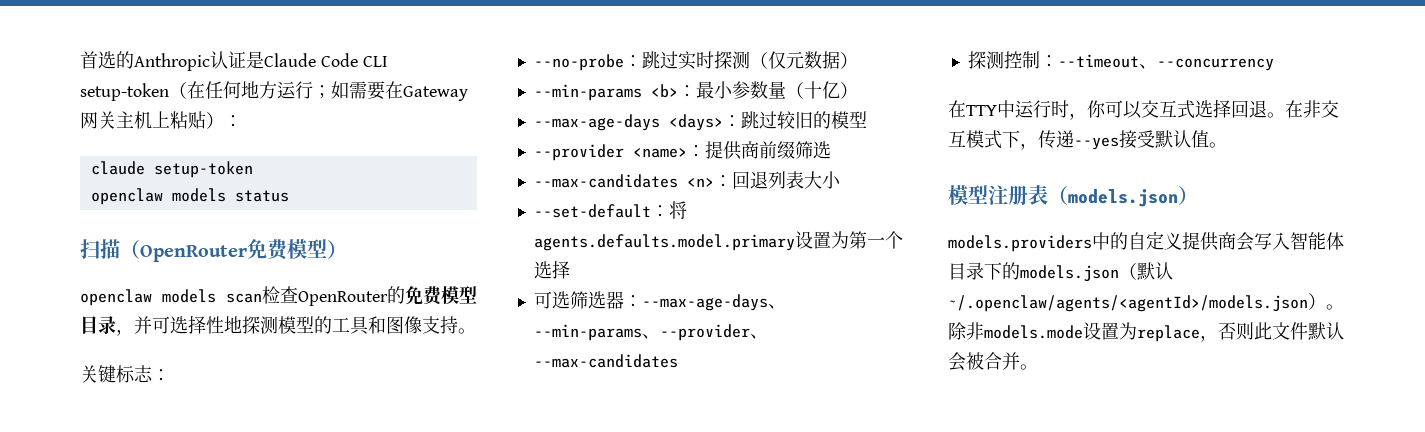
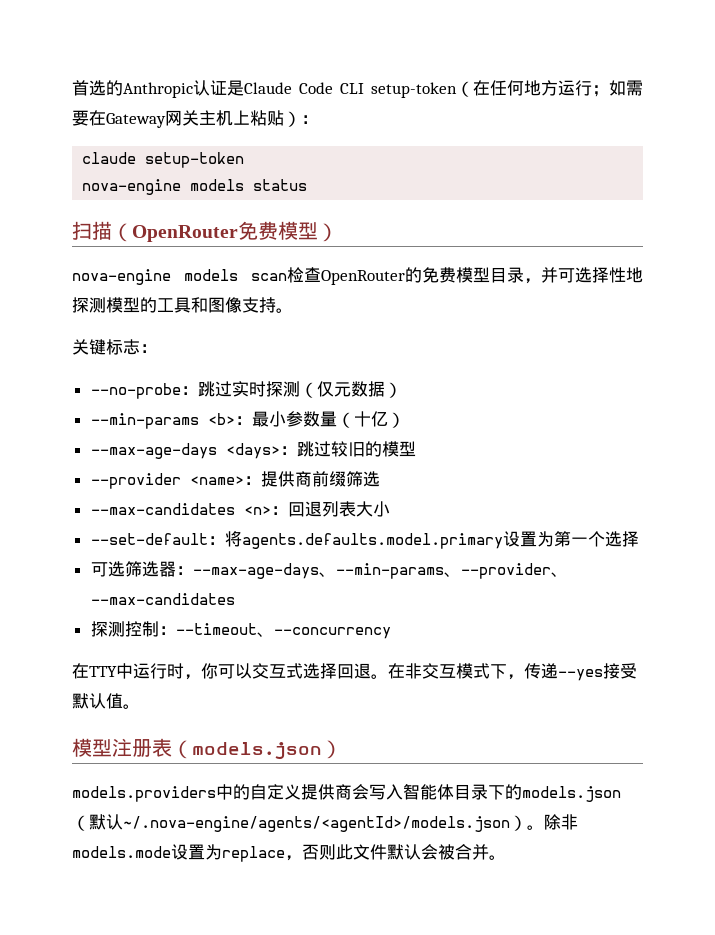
[90,188,163,205] openclaw -> [82,179,182,195] nova-engine
[80,289,152,306] openclaw -> [72,269,171,285] nova-engine
[948,295,1308,312] ~/.openclaw/agents/<agentId>/models.json -> [123,816,510,832] ~/.nova-engine/agents/<agentId>/models.json

